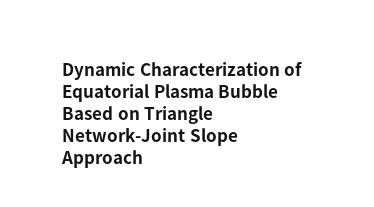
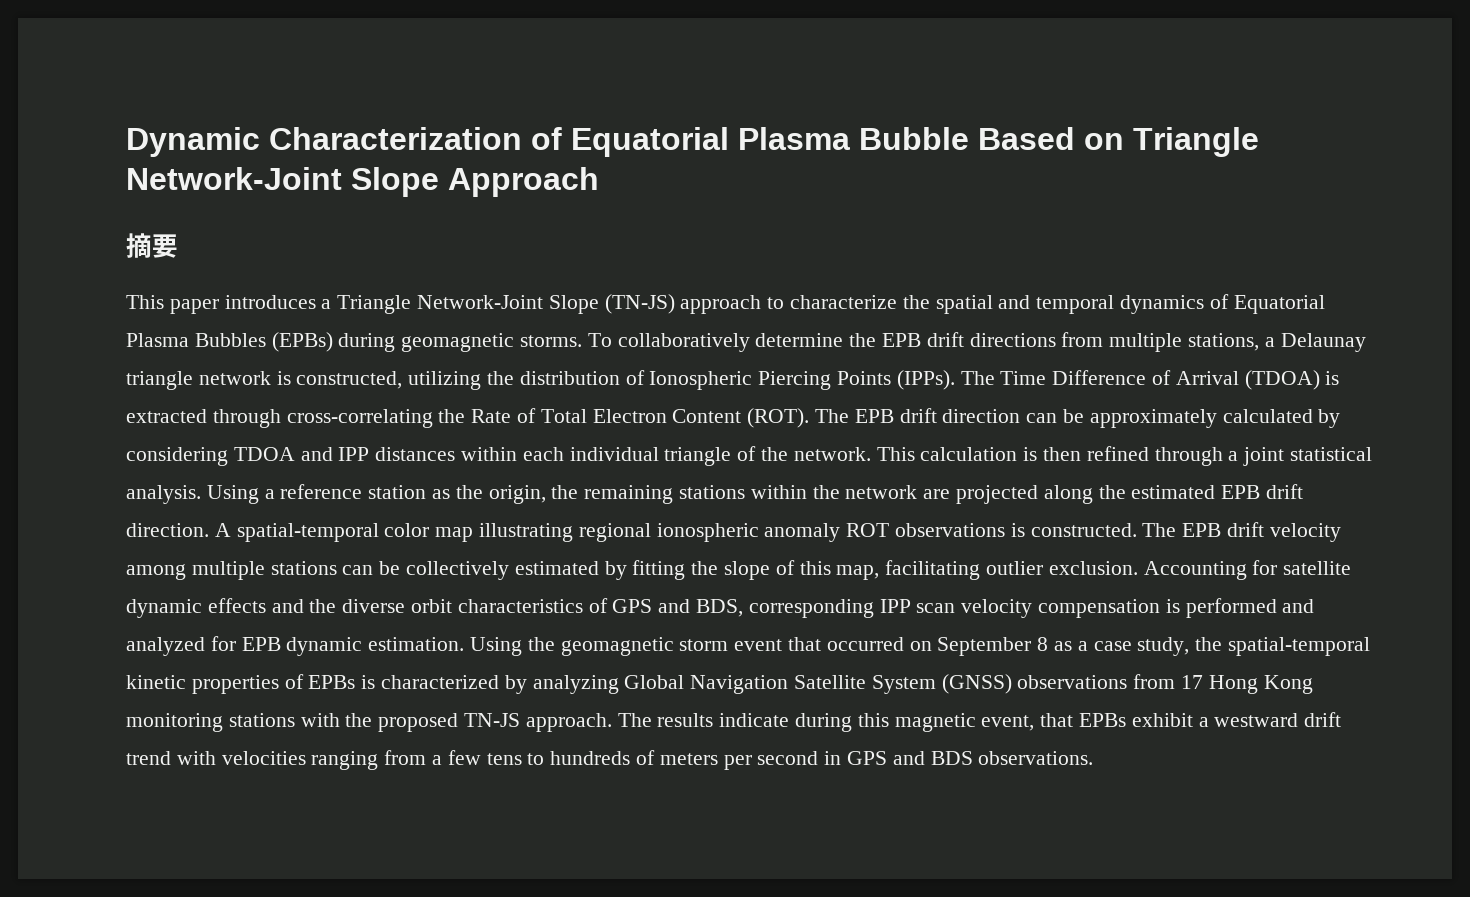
(143, 159) none -> [126,233,178,258] [126,294,1325,314] [126,332,1366,352] [126,370,1340,390] [126,408,1341,428] [126,446,1373,466] [126,484,1304,504] [126,522,1341,542] [126,560,1352,580] [126,598,1315,618] [126,636,1371,656] [126,674,1313,694] [126,712,1342,732] [126,750,1094,770] // 摘要 // This paper introduces a Triangle Network‐Joint Slope (TN‐JS) approach to characterize the spatial and temporal dynamics of Equatorial Plasma Bubbles (EPBs) during geomagnetic storms. To collaboratively determine the EPB drift directions from multiple stations, a Delaunay triangle network is constructed, utilizing the distribution of Ionospheric Piercing Points (IPPs). The Time Difference of Arrival (TDOA) is extracted through cross‐correlating the Rate of Total Electron Content (ROT). The EPB drift direction can be approximately calculated by considering TDOA and IPP distances within each individual triangle of the network. This calculation is then refined through a joint statistical analysis. Using a reference station as the origin, the remaining stations within the network are projected along the estimated EPB drift direction. A spatial‐temporal color map illustrating regional ionospheric anomaly ROT observations is constructed. The EPB drift velocity among multiple stations can be collectively estimated by fitting the slope of this map, facilitating outlier exclusion. Accounting for satellite dynamic effects and the diverse orbit characteristics of GPS and BDS, corresponding IPP scan velocity compensation is performed and analyzed for EPB dynamic estimation. Using the geomagnetic storm event that occurred on September 8 as a case study, the spatial‐temporal kinetic properties of EPBs is characterized by analyzing Global Navigation Satellite System (GNSS) observations from 17 Hong Kong monitoring stations with the proposed TN‐JS approach. The results indicate during this magnetic event, that EPBs exhibit a westward drift trend with velocities ranging from a few tens to hundreds of meters per second in GPS and BDS observations.

